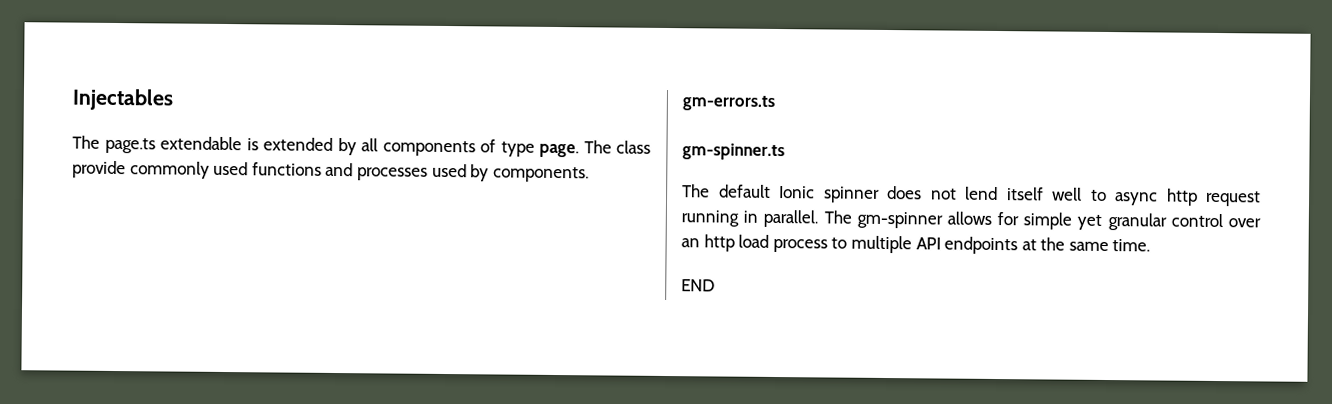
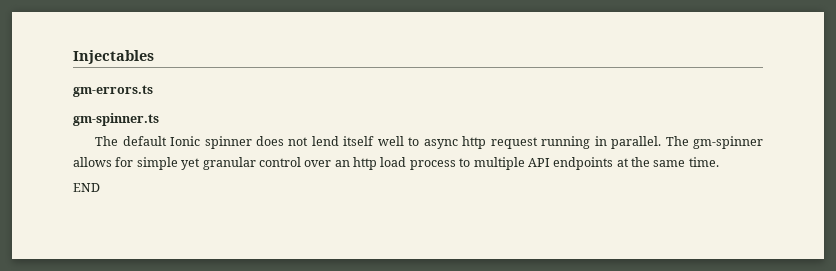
[72,135,651,158] [72,160,589,183] // The page.ts extendable is extended by all components of type page. The class provide commonly used functions and processes used by components. -> (154, 57) none

